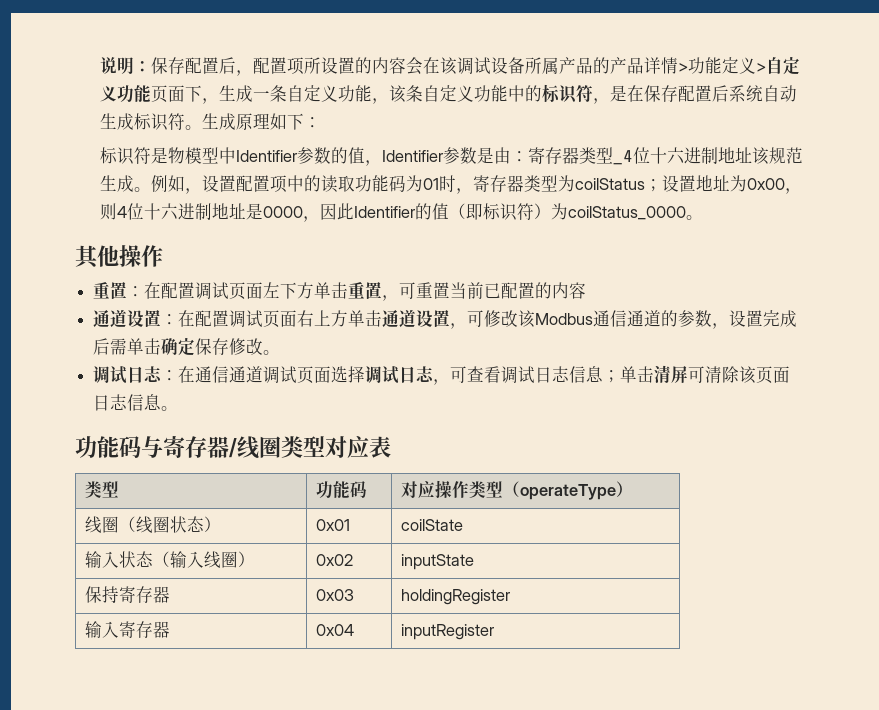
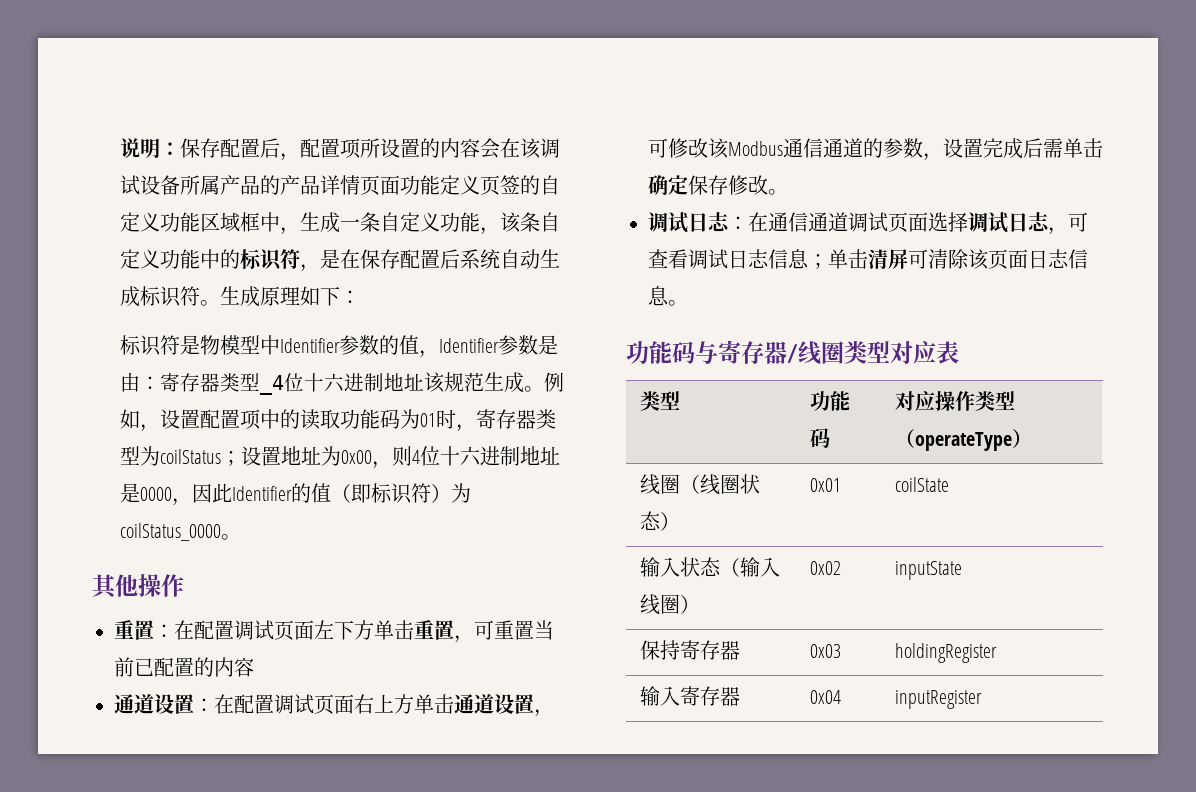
[678,63,689,72] > -> [360,175,401,195] 页面
[756,57,801,75] [100,85,203,103] >自定义功能页面下 -> [480,175,561,195] [120,212,281,232] 页签的自定义功能区域框中

